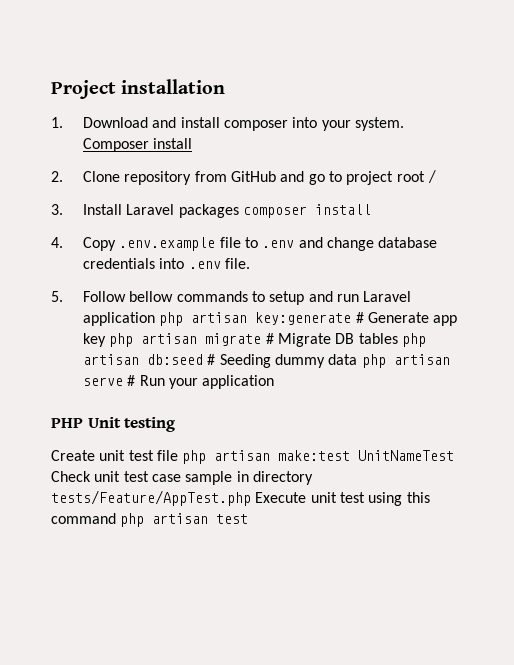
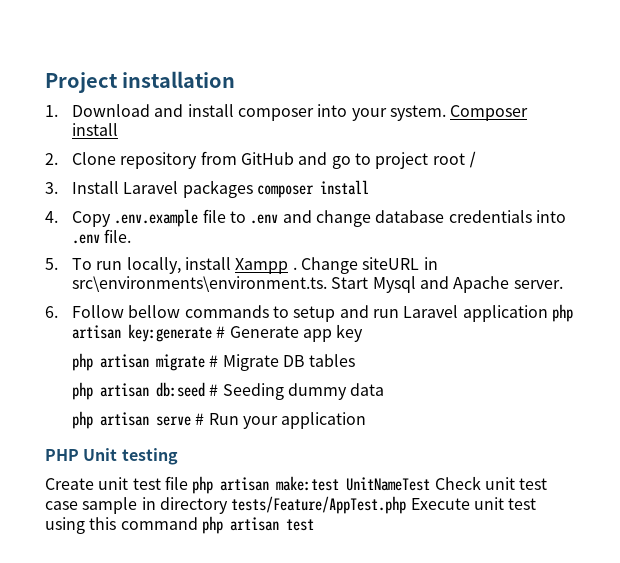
(63, 296) none -> [71,257,438,274] [71,276,563,293] [45,306,58,318] To run locally, install Xampp . Change siteURL in src\environments\environment.ts. Start Mysql and Apache server. // 6.
(106, 340) none -> (364, 333) //
(398, 338) none -> (356, 360) //
(358, 359) none -> (385, 389) //

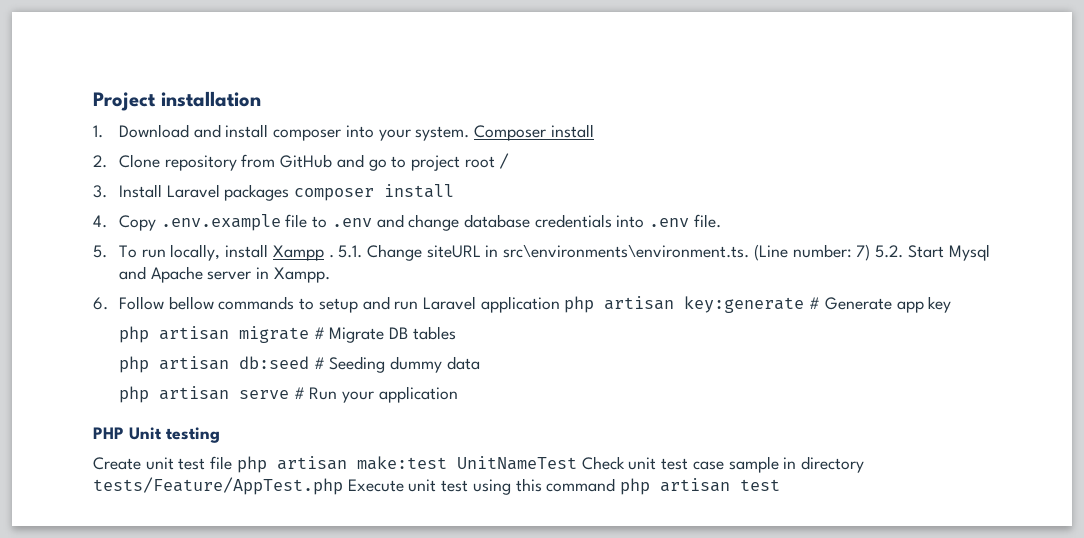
(297, 268) none -> [338,245,363,258] 5.1.
(327, 284) none -> [753,244,904,261] (Line number: 7) 5.2.
[513,280,563,289] server. -> [207,267,330,283] server in Xampp.

